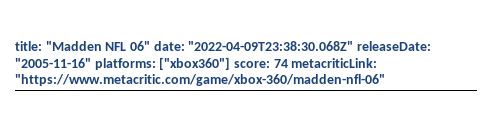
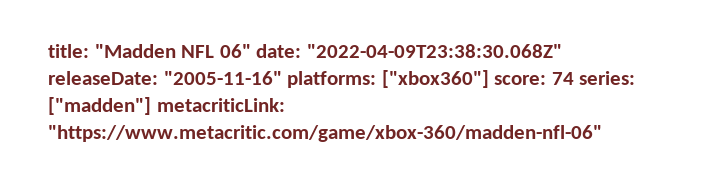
(288, 63) none -> [579,71,636,85] [48,97,151,115] series: ["madden"]

